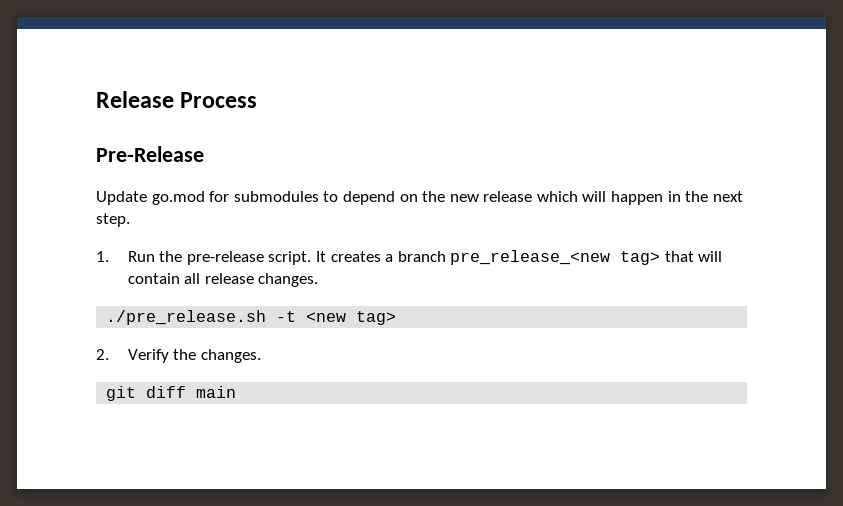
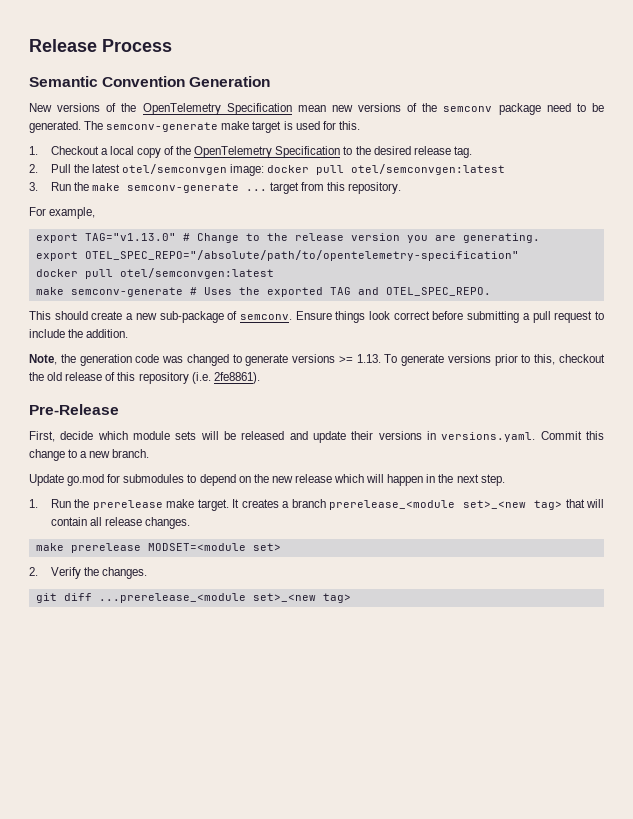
[96,146,204,162] Pre-Release -> [29,76,271,87] [29,103,604,115] [29,121,360,133] [29,146,472,158] [29,164,506,176] [29,182,402,194] [29,207,96,219] [35,233,540,243] [35,250,519,261] [35,268,274,279] [35,287,491,297] [29,311,604,323] [29,329,129,338] [29,354,605,366] [29,372,260,384] [29,404,119,415] [29,431,604,443] [29,449,150,461] Semantic Convention Generation // New versions of the OpenTelemetry Specification mean new versions of the semconv package need to be generated. The semconv-generate make target is used for this. // 1. Checkout a local copy of the OpenTelemetry Specification to the desired release tag. // 2. Pull the latest otel/semconvgen image: docker pull otel/semconvgen:latest // 3. Run the make semconv-generate ... target from this repository. // For example, // export TAG="v1.13.0" # Change to the release version you are generating. // export OTEL_SPEC_REPO="/absolute/path/to/opentelemetry-specification" // docker pull otel/semconvgen:latest // make semconv-generate # Uses the exported TAG and OTEL_SPEC_REPO. // This should create a new sub-package of semconv. Ensure things look correct before submitting a pull request to include the addition. // Note, the generation code was changed to generate versions >= 1.13. To generate versions prior to this, checkout the old release of this repository (i.e. 2fe8861). // Pre-Release // First, decide which module sets will be released and update their versions in versions.yaml. Commit this change to a new branch.
[186,251,312,265] pre-release script. -> [92,499,229,511] prerelease make target.
[450,250,611,265] pre_release_<new -> [329,500,527,510] prerelease_<module set>_<new
[106,310,397,325] ./pre_release.sh -t <new tag> -> [35,543,281,553] make prerelease MODSET=<module set>
[196,386,237,398] main -> [98,593,351,603] ...prerelease_<module set>_<new tag>

